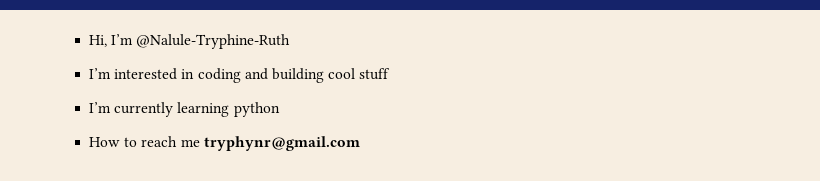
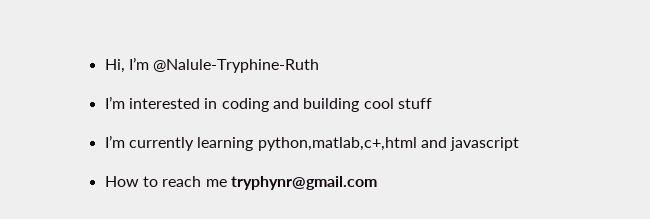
[233,102,280,117] python -> [257,137,520,151] python,matlab,c+,html and javascript

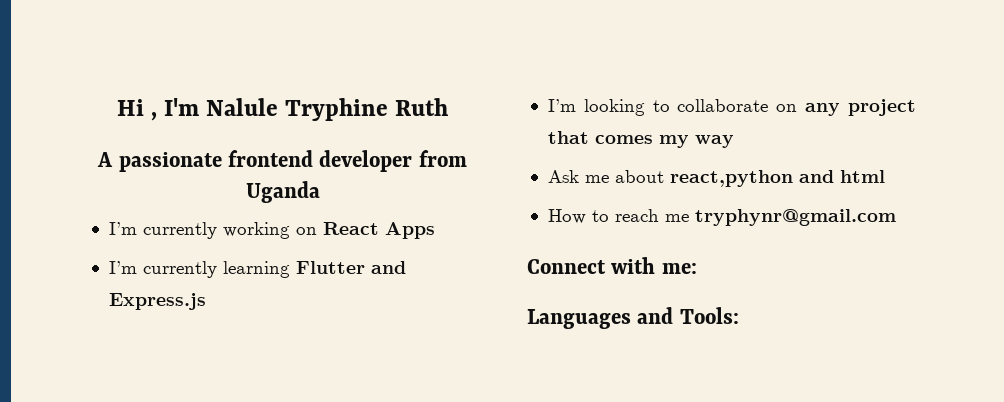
[104,57,320,73] [104,96,432,112] [104,135,520,151] Hi, I’m @Nalule-Tryphine-Ruth // I’m interested in coding and building cool stuff // I’m currently learning python,matlab,c+,html and javascript -> [116,98,449,121] [97,150,467,172] [245,181,320,203] [108,222,435,239] [108,261,406,278] [108,293,206,310] [547,99,916,116] [547,131,734,148] [547,170,885,187] Hi , I'm Nalule Tryphine Ruth // A passionate frontend developer from Uganda // I’m currently working on React Apps // I’m currently learning Flutter and Express.js // I’m looking to collaborate on any project that comes my way // Ask me about react,python and html
(377, 183) none -> [527,257,697,274] [527,307,739,329] // Connect with me: // Languages and Tools:

